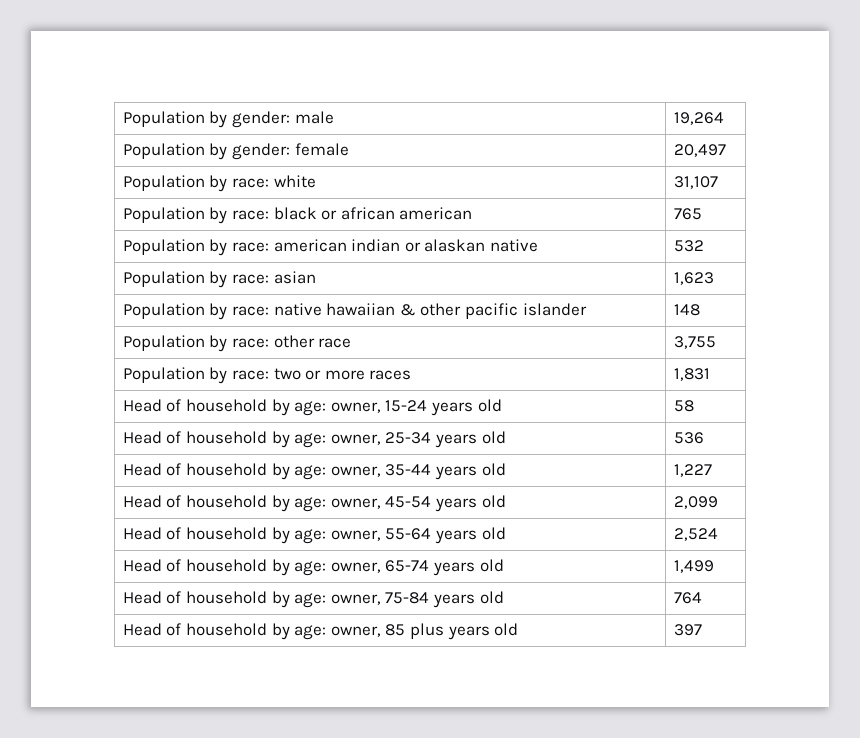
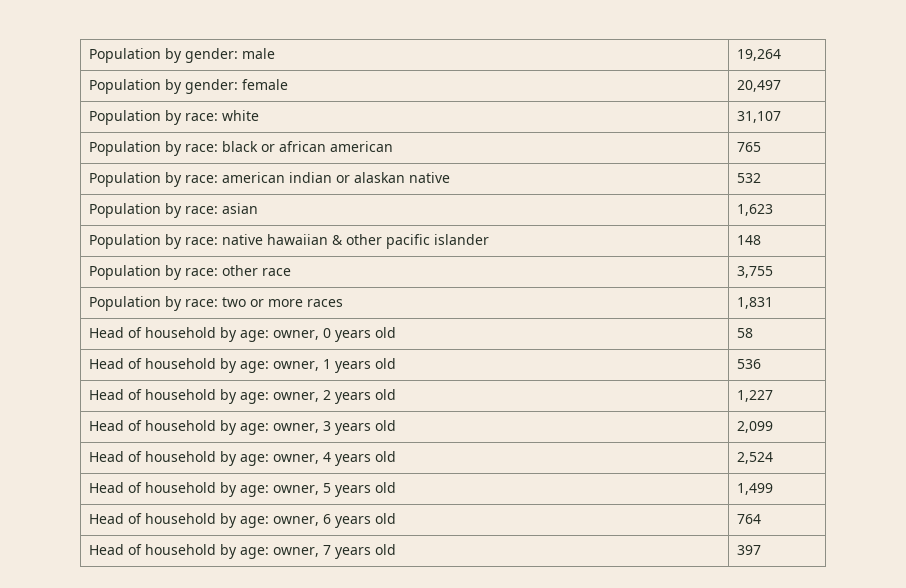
[385,400,428,412] 15-24 -> [323,328,332,338] 0
[385,432,432,444] 25-34 -> [323,359,332,369] 1
[385,464,432,476] 35-44 -> [323,390,332,400] 2
[385,496,432,508] 45-54 -> [323,421,332,431] 3
[385,528,432,540] 55-64 -> [323,452,332,462] 4
[385,560,430,572] 65-74 -> [323,483,332,493] 5
[385,592,430,604] 75-84 -> [323,514,332,524] 6
[385,623,445,639] 85 plus -> [323,545,332,555] 7

